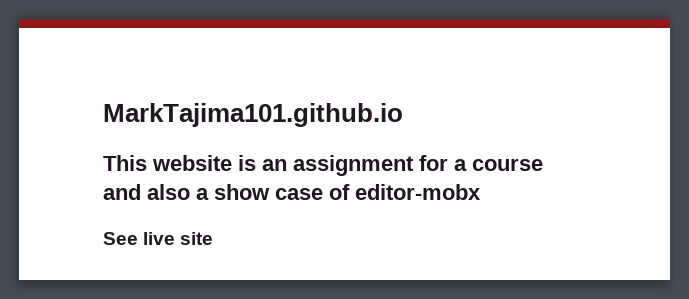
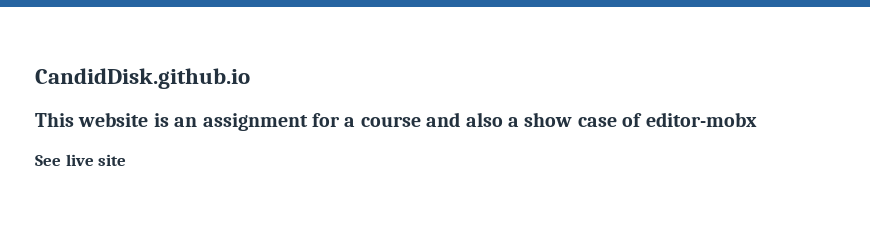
[103,103,403,127] MarkTajima101.github.io -> [35,68,250,89] CandidDisk.github.io

